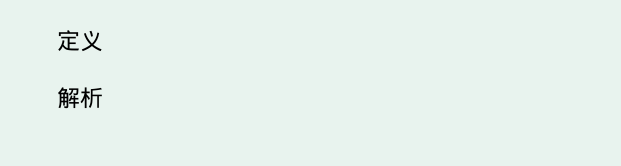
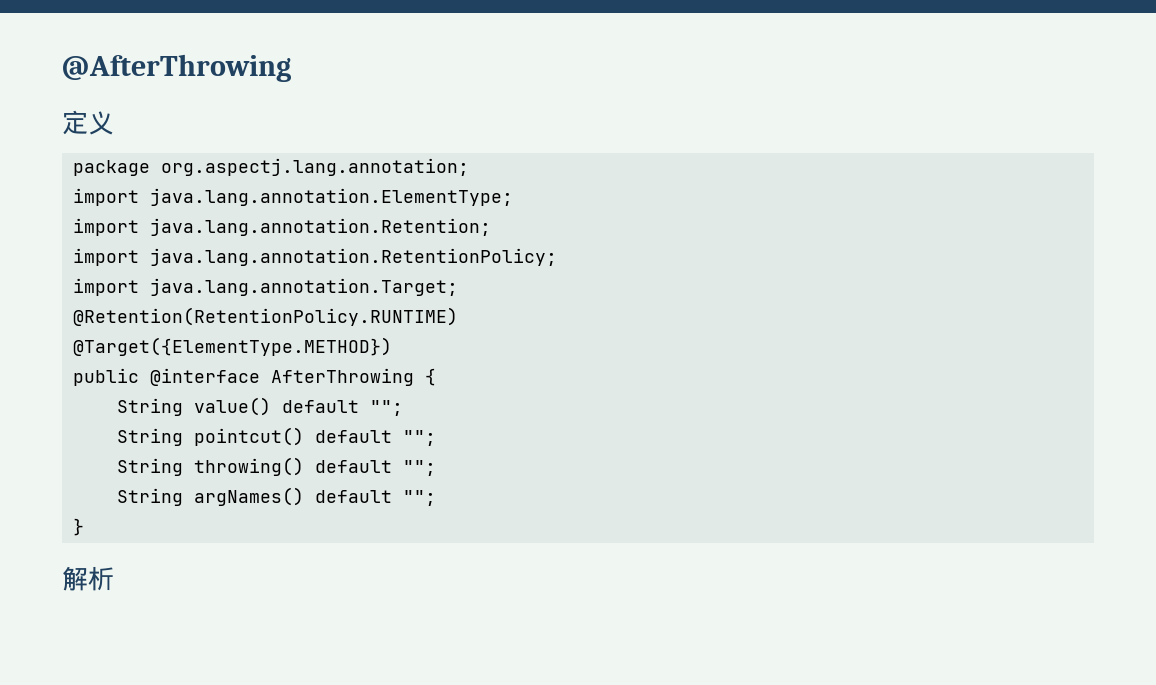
(57, 40) none -> [62,54,291,82] @AfterThrowing //
(103, 41) none -> [73,158,470,176] [73,188,514,206] [73,218,492,236] [73,248,558,266] [73,278,459,296] [73,307,459,326] [73,337,393,356] [73,368,437,386] [117,397,404,416] [117,427,437,446] [117,457,437,476] [117,487,437,506] [73,518,85,536] // package org.aspectj.lang.annotation; // import java.lang.annotation.ElementType; // import java.lang.annotation.Retention; // import java.lang.annotation.RetentionPolicy; // import java.lang.annotation.Target; // @Retention(RetentionPolicy.RUNTIME) // @Target({ElementType.METHOD}) // public @interface AfterThrowing { // String value() default ""; // String pointcut() default ""; // String throwing() default ""; // String argNames() default ""; // }

